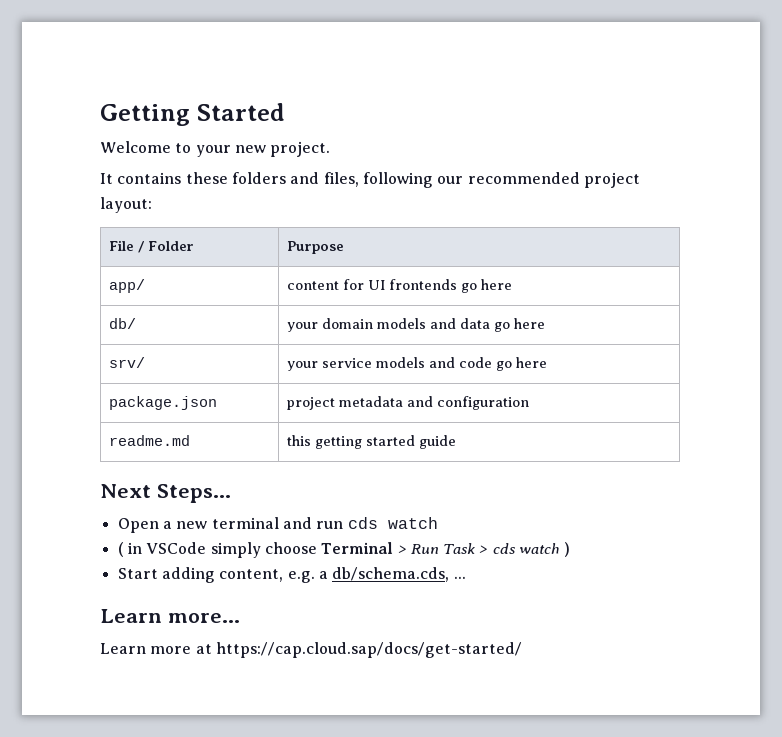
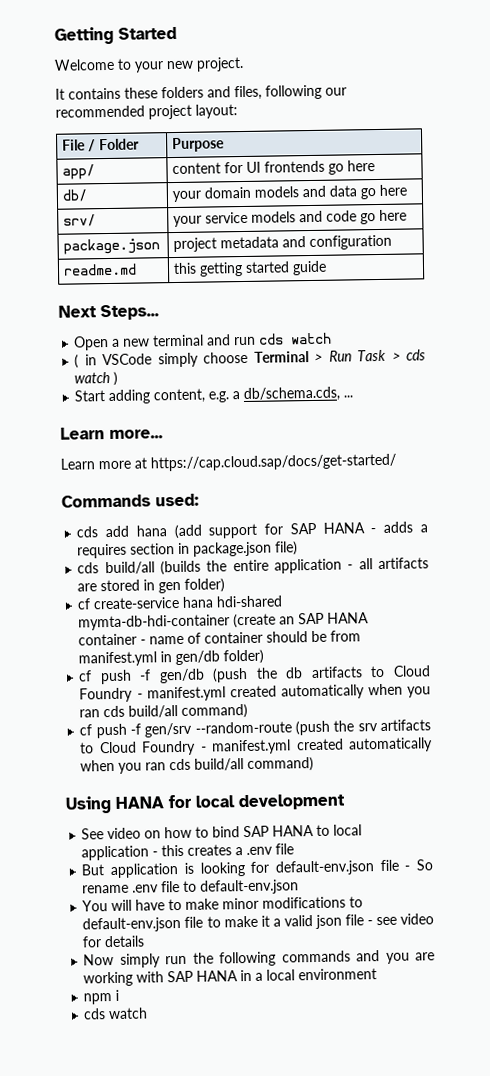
(522, 650) none -> [61,493,199,508] [76,521,428,540] [77,541,299,559] [77,557,429,576] [77,578,226,594] [77,595,284,610] [78,612,370,631] [78,630,362,646] [78,649,265,667] [78,665,432,685] [79,683,432,703] [79,703,249,719] [79,719,431,739] [80,737,434,756] [80,756,315,774] [65,793,346,814] [81,824,363,840] [81,843,295,861] [81,859,433,879] [82,879,300,895] [82,896,364,912] [82,913,435,933] [82,935,146,948] [83,950,435,968] [83,968,378,987] [83,989,120,1005] [83,1007,149,1020] // Commands used: // cds add hana (add support for SAP HANA - adds a requires section in package.json file) // cds build/all (builds the entire application - all artifacts are stored in gen folder) // cf create-service hana hdi-shared mymta-db-hdi-container (create an SAP HANA container - name of container should be from manifest.yml in gen/db folder) // cf push -f gen/db (push the db artifacts to Cloud Foundry - manifest.yml created automatically when you ran cds build/all command) // cf push -f gen/srv --random-route (push the srv artifacts to Cloud Foundry - manifest.yml created automatically when you ran cds build/all command) // Using HANA for local development // See video on how to bind SAP HANA to local application - this creates a .env file // But application is looking for default-env.json file - So rename .env file to default-env.json // You will have to make minor modifications to default-env.json file to make it a valid json file - see video for details // Now simply run the following commands and you are working with SAP HANA in a local environment // npm i // cds watch

